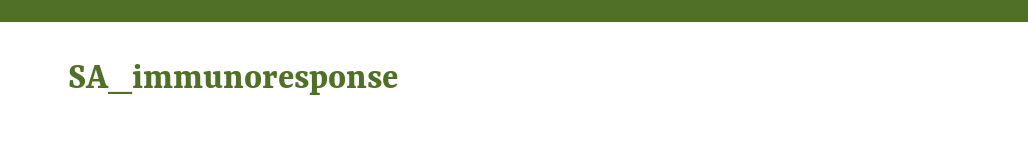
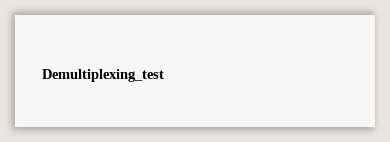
[68,64,398,95] SA_immunoresponse -> [42,69,164,82] Demultiplexing_test

